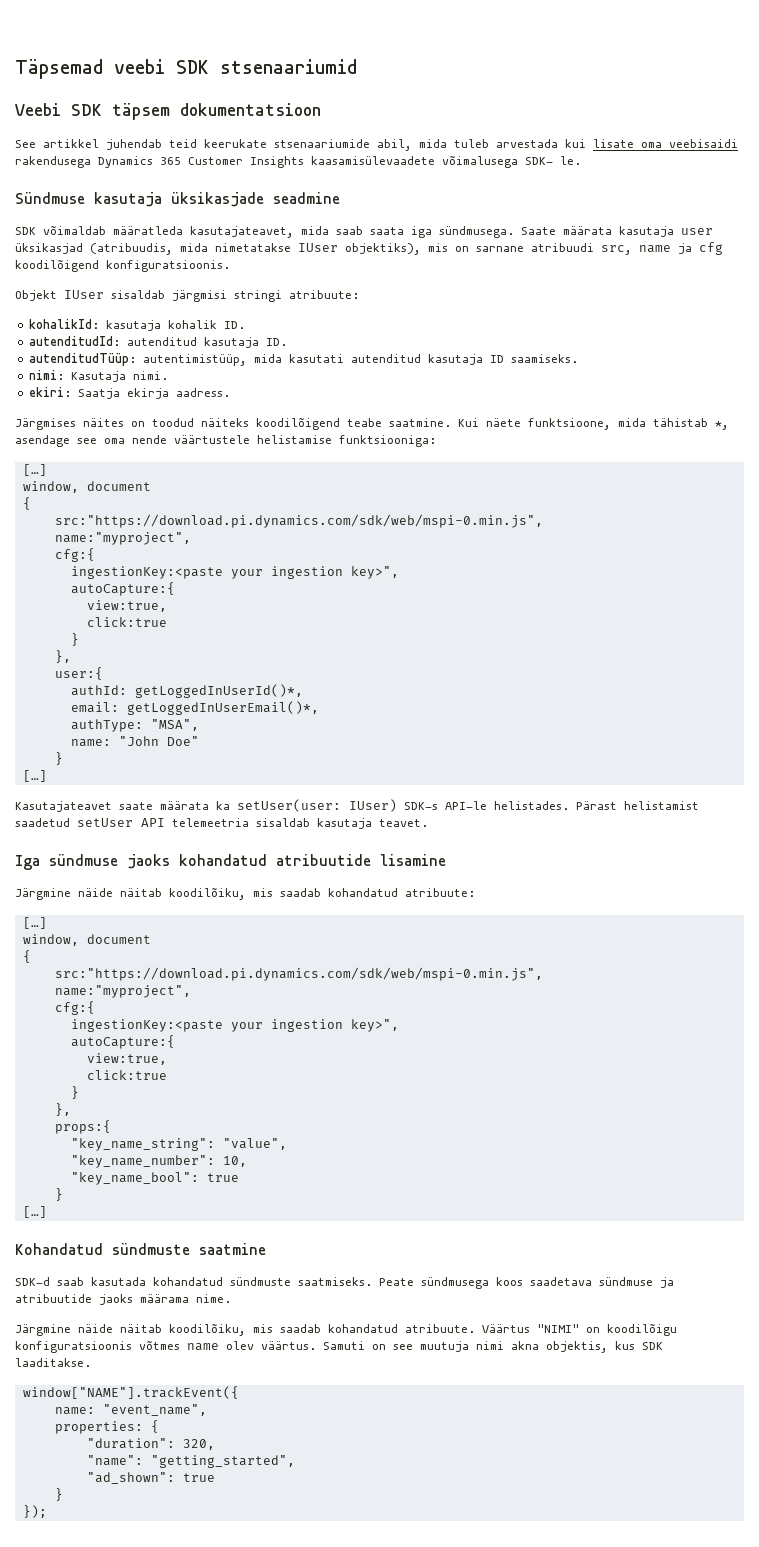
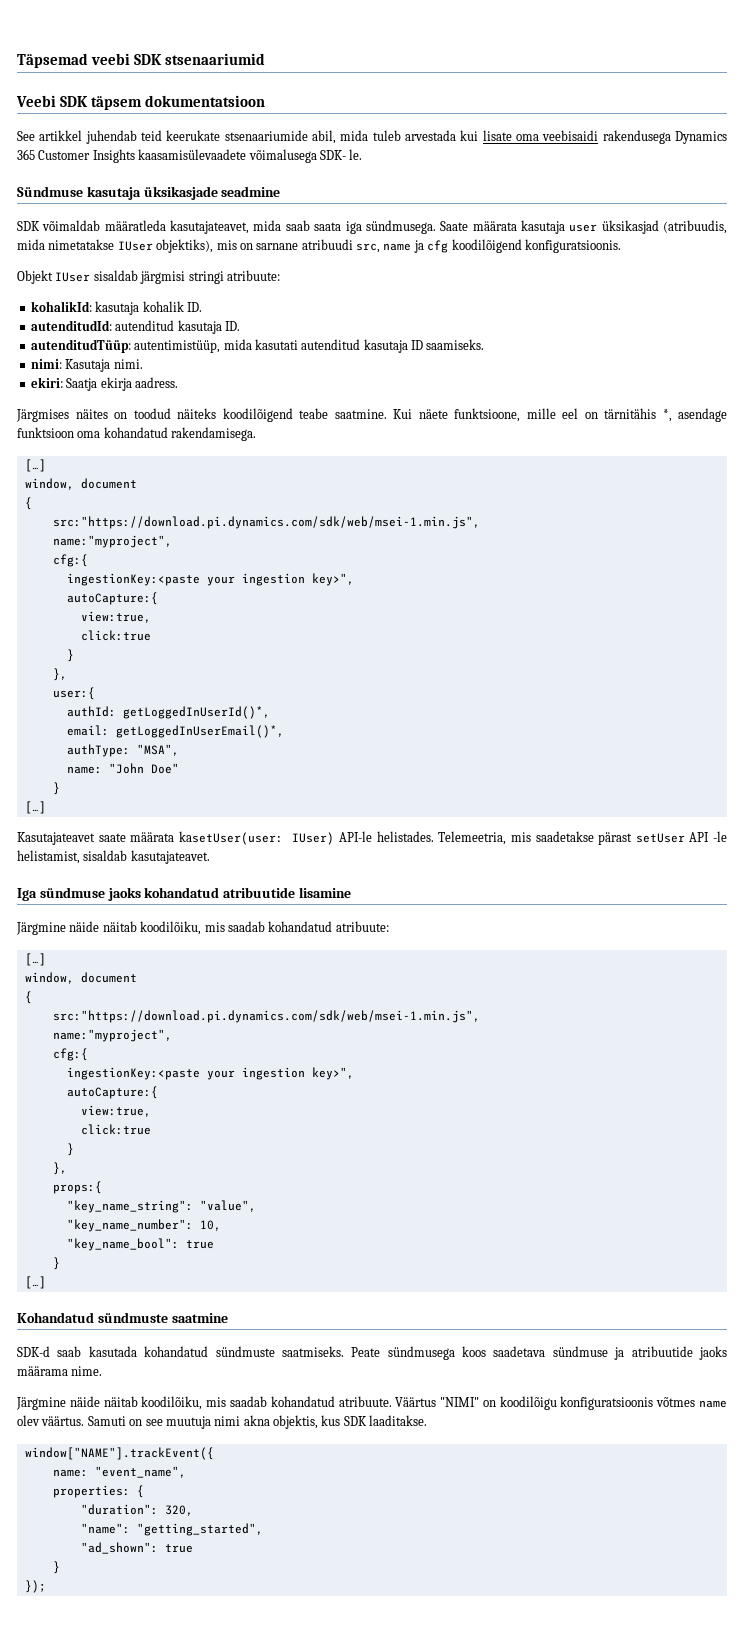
[618,418,729,430] [15,435,436,447] [22,464,47,476] [22,481,151,493] [22,497,31,510] [54,514,543,528] mida tähistab *, asendage see oma nende väärtustele helistamise funktsiooniga: // […] // window, document // { // src:"https://download.pi.dynamics.com/sdk/web/mspi-0.min.js", -> [526,408,727,422] [17,427,257,441] [24,459,46,472] [24,478,137,490] [24,497,32,510] [52,516,480,529] mille eel on tärnitähis *, asendage funktsioon oma kohandatud rakendamisega. // […] // window, document // { // src:"https://download.pi.dynamics.com/sdk/web/msei-1.min.js",
[216,799,699,812] [15,818,428,829] ka setUser(user: IUser) SDK-s API-le helistades. Pärast helistamist saadetud setUser API telemeetria sisaldab kasutaja teavet. -> [178,831,727,845] [17,850,210,864] kasetUser(user: IUser) API-le helistades. Telemeetria, mis saadetakse pärast setUser API -le helistamist, sisaldab kasutajateavet.
[54,967,543,981] src:"https://download.pi.dynamics.com/sdk/web/mspi-0.min.js", -> [52,1010,480,1023] src:"https://download.pi.dynamics.com/sdk/web/msei-1.min.js",

